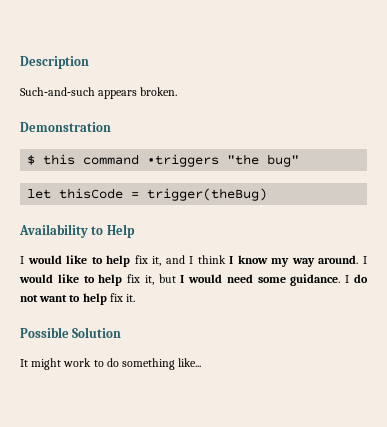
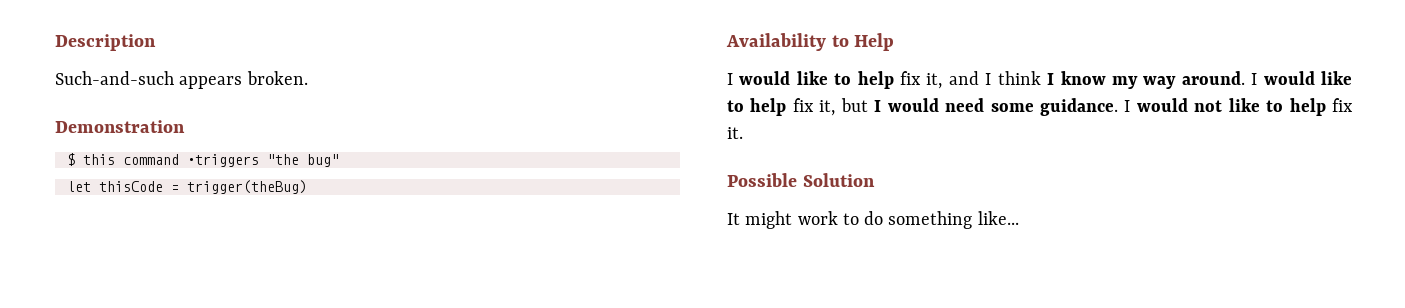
[354,274,369,283] [20,295,68,302] do not want -> [1136,98,1260,112] would not like

